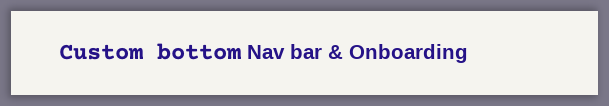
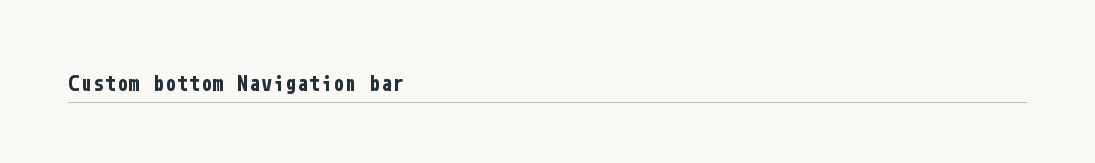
[247,44,468,63] Nav bar & Onboarding -> [236,75,404,94] Navigation bar

